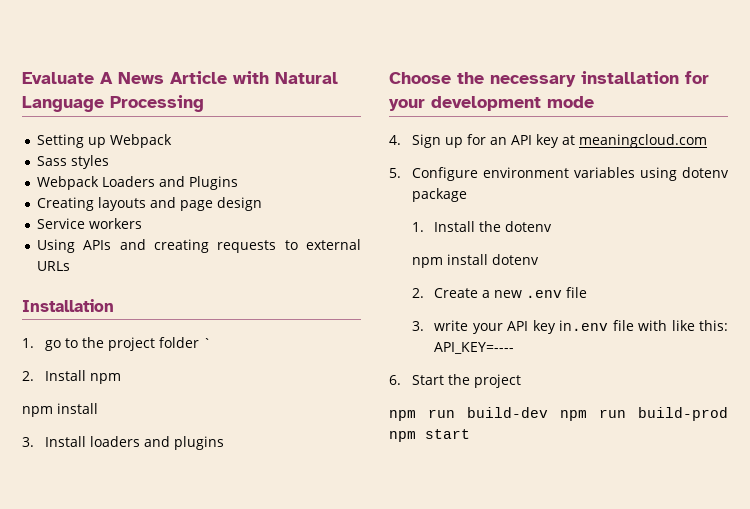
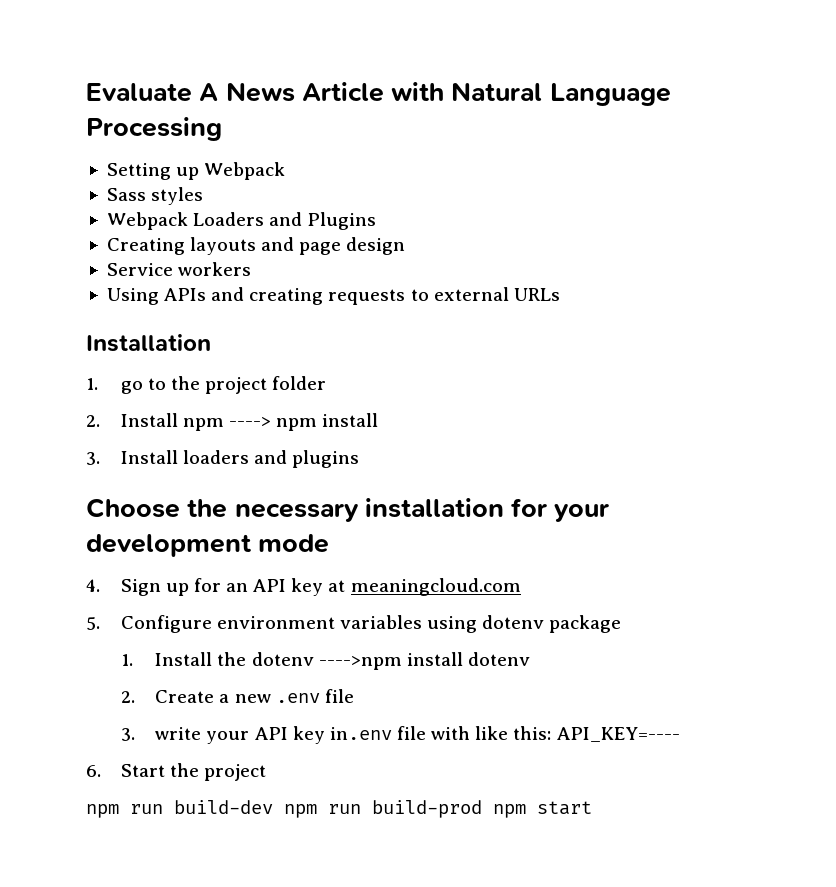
[202,338,211,348] ` -> (327, 383) none
(121, 378) // -> [228,417,271,427] ---->
[411,257,443,268] // npm -> [318,656,402,670] ---->npm

